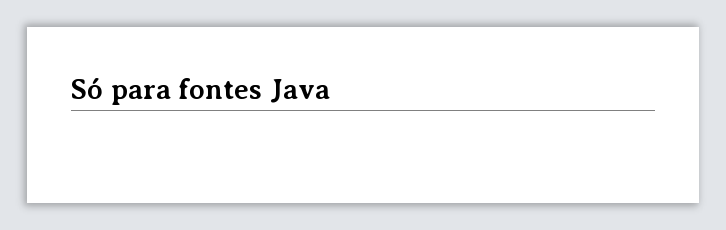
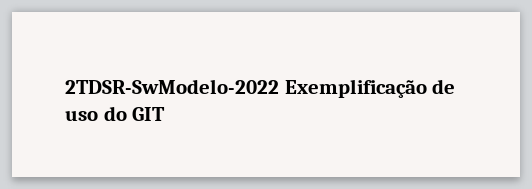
[71,78,331,105] Só para fontes Java -> [65,79,456,98] [65,106,166,121] 2TDSR-SwModelo-2022 Exemplificação de uso do GIT

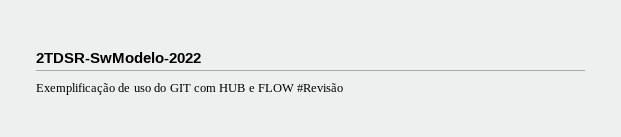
(279, 86) none -> (201, 57) //
(166, 114) none -> [193,83,344,92] com HUB e FLOW #Revisão

